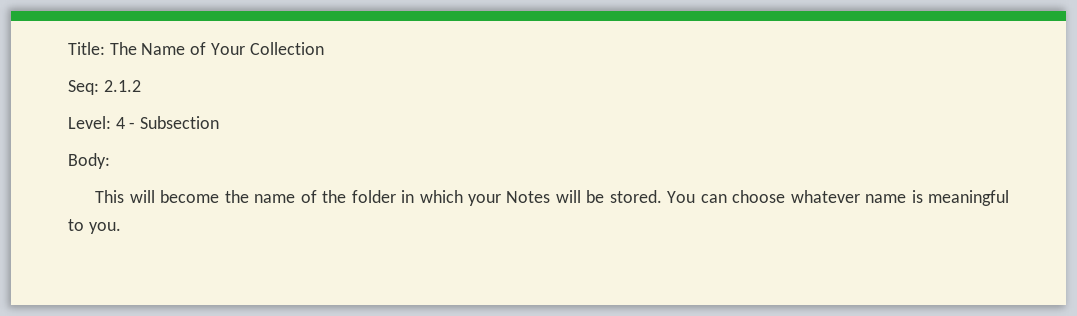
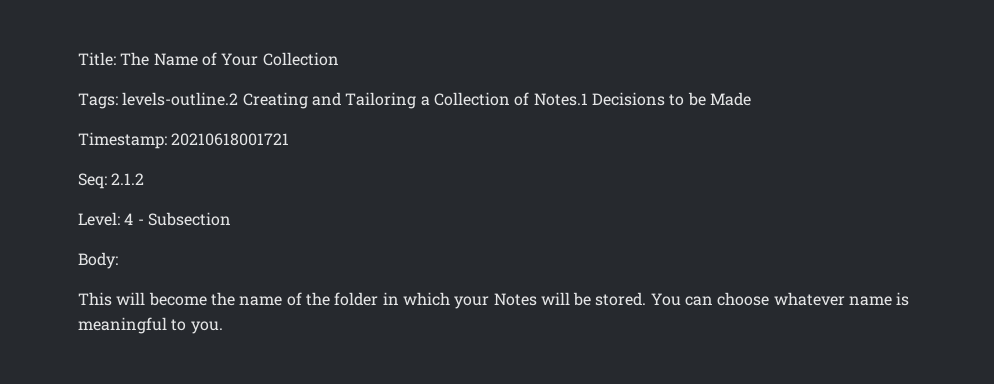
(324, 48) none -> [78,92,751,109] [78,132,290,149] // Tags: levels-outline.2 Creating and Tailoring a Collection of Notes.1 Decisions to be Made // Timestamp: 20210618001721

